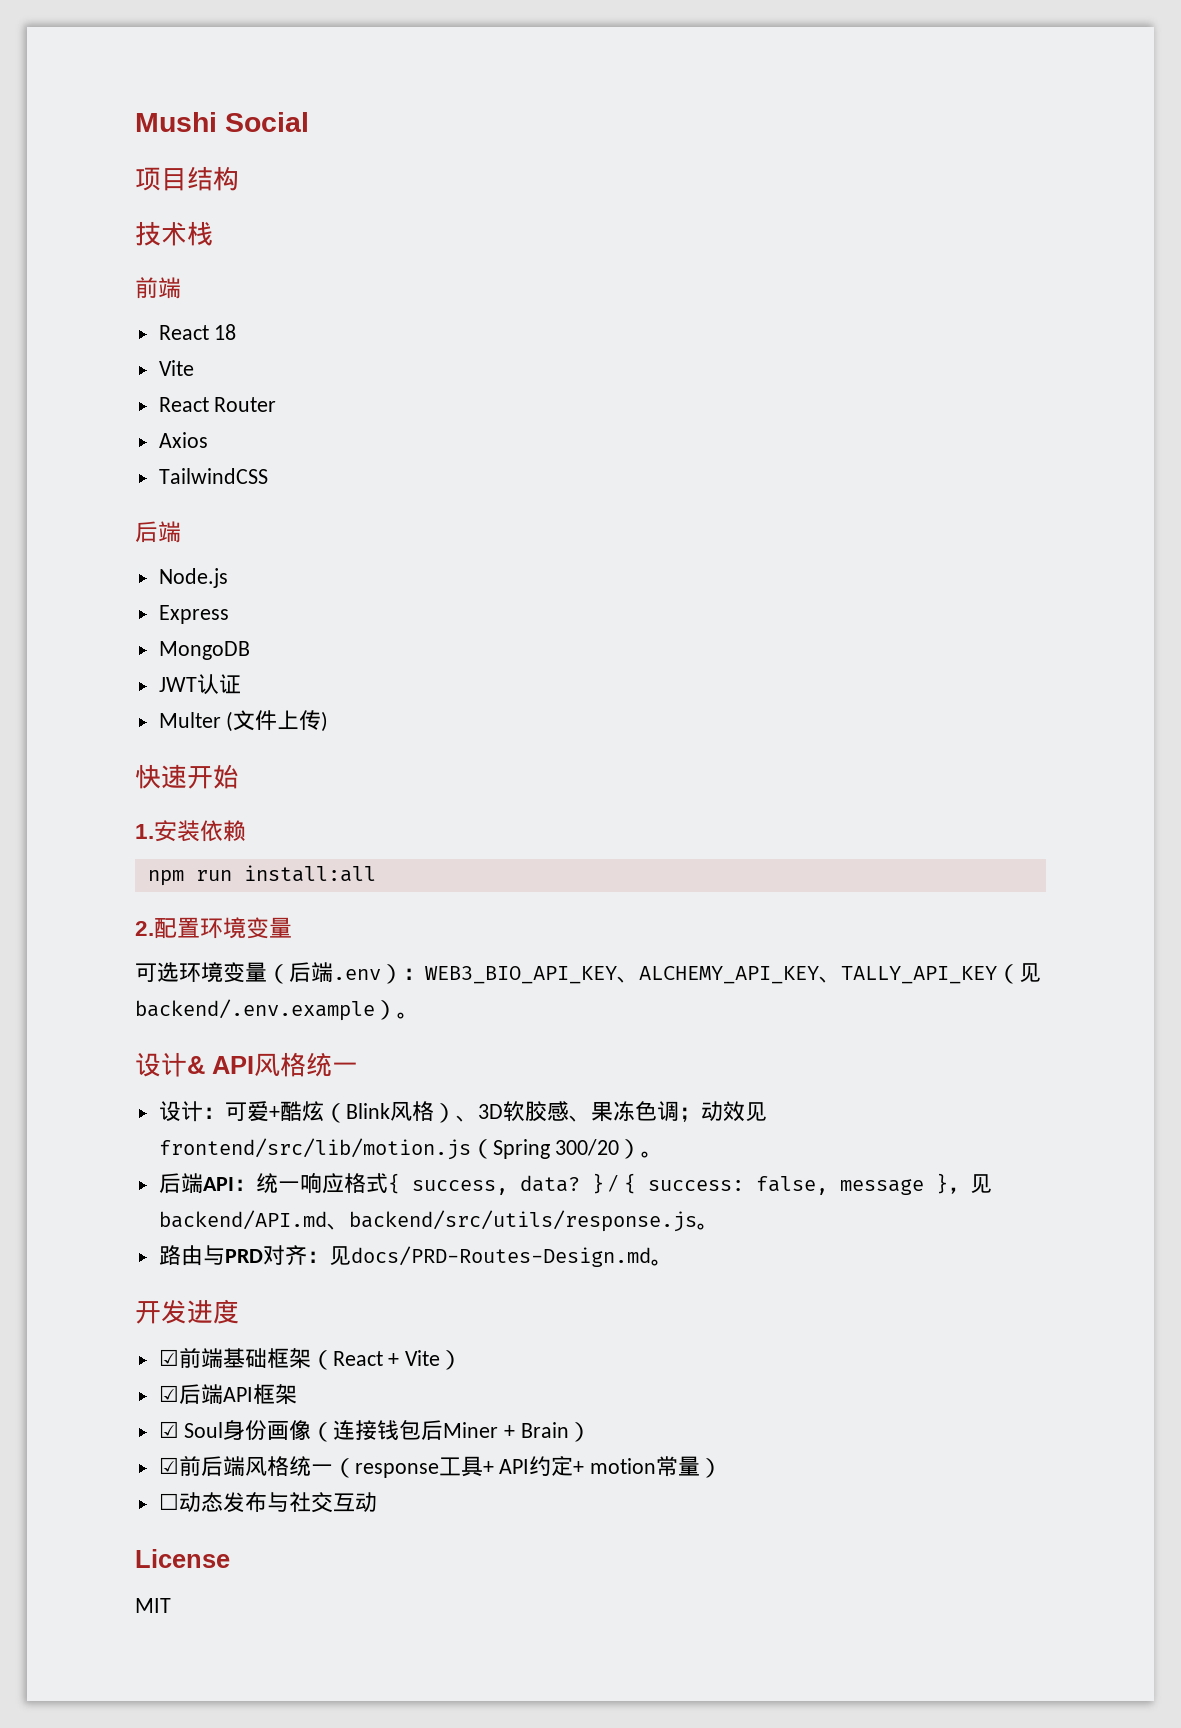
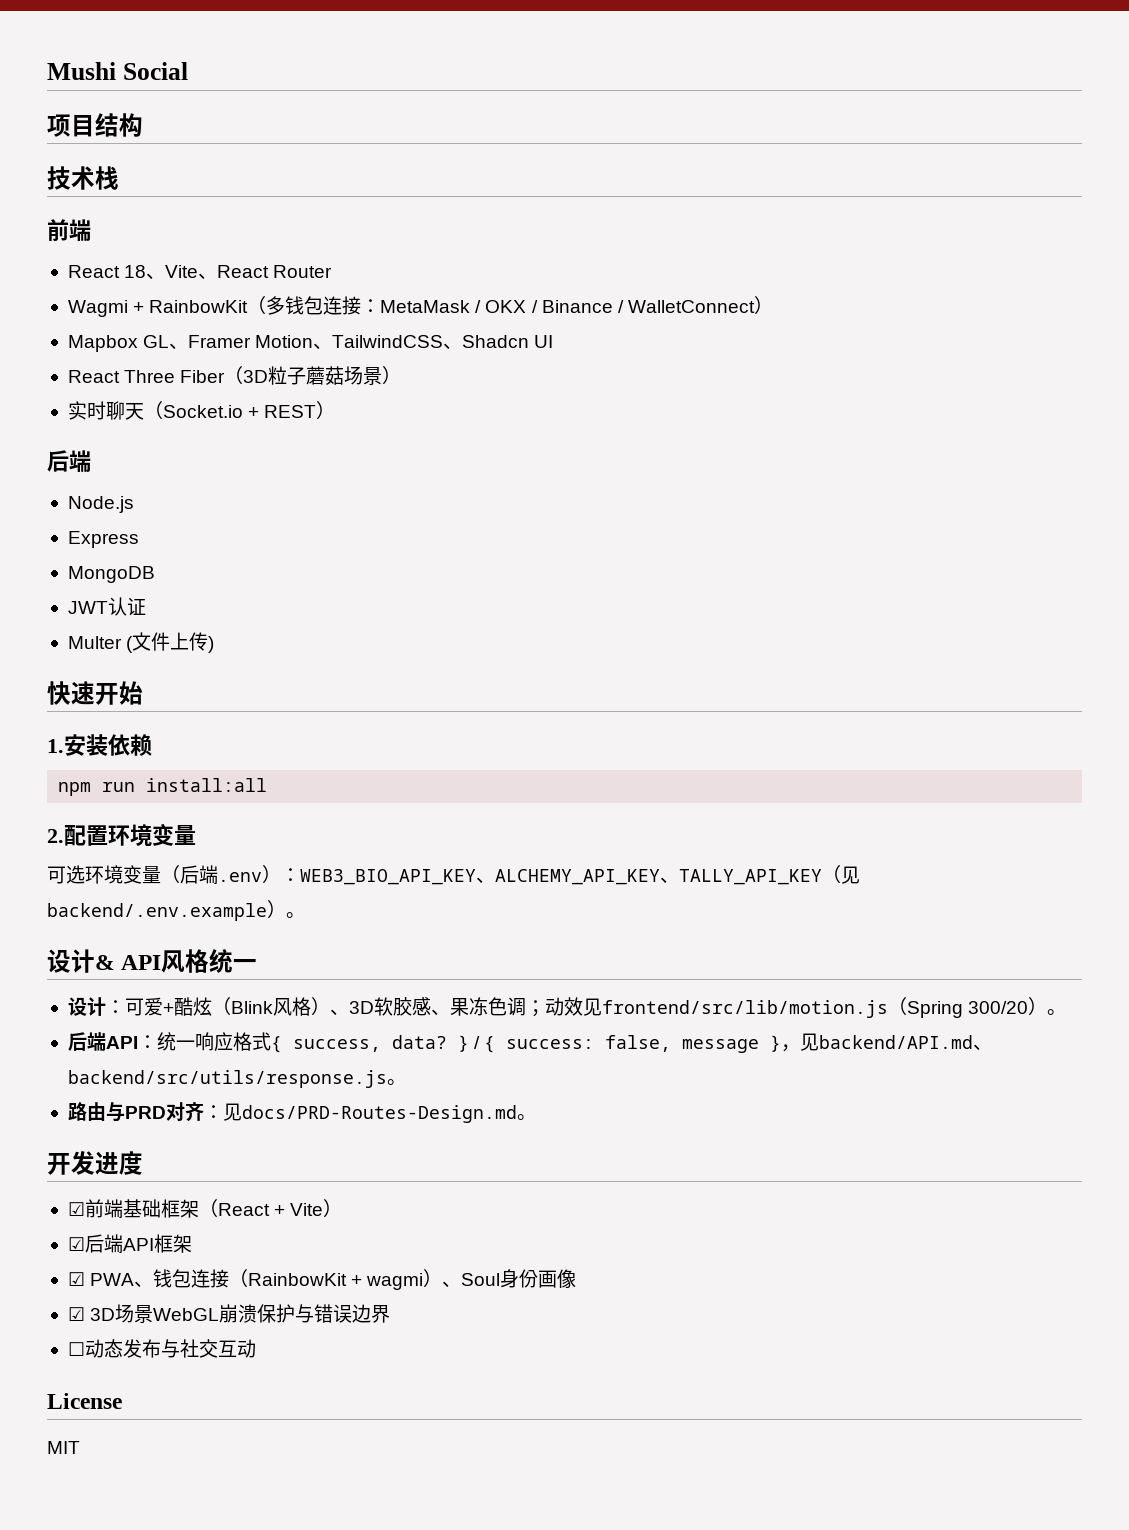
[158,360,194,376] // Vite // -> [146,265,218,279] 、Vite、
[158,432,208,448] [158,468,268,484] Axios // TailwindCSS -> [67,296,773,317] [67,335,554,352] [67,366,402,385] [67,401,336,420] Wagmi + RainbowKit（多钱包连接：MetaMask / OKX / Binance / WalletConnect） // Mapbox GL、Framer Motion、TailwindCSS、Shadcn UI // React Three Fiber（3D粒子蘑菇场景） // 实时聊天（Socket.io + REST）
[184,1420,592,1442] [158,1455,723,1478] Soul身份画像（连接钱包后Miner + Brain） // ☑前后端风格统一（response工具+ API约定+ motion常量） -> [90,1269,577,1290] [67,1304,391,1323] PWA、钱包连接（RainbowKit + wagmi）、Soul身份画像 // ☑ 3D场景WebGL崩溃保护与错误边界

